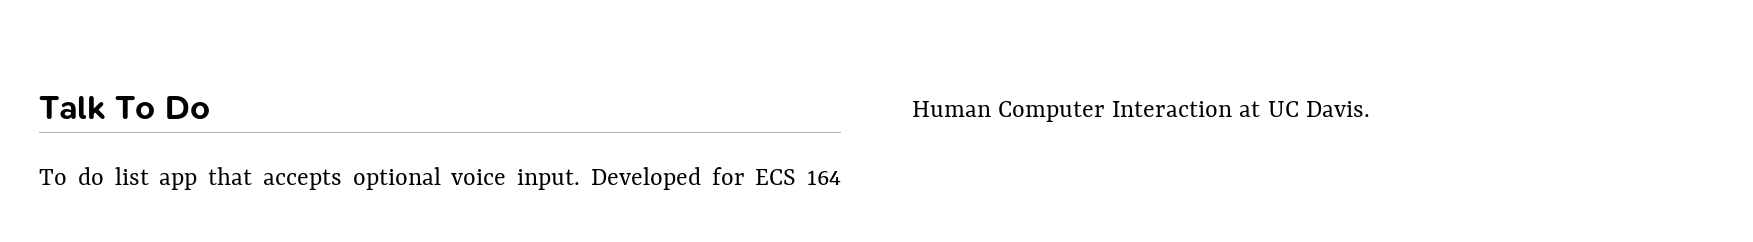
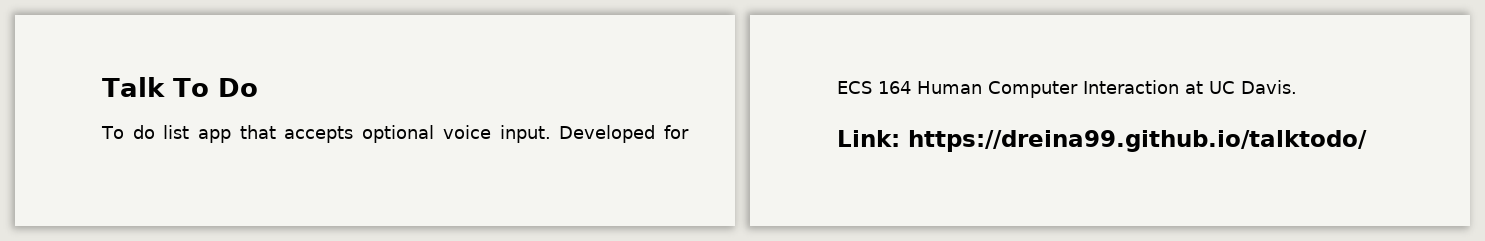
(1370, 109) none -> [837,130,1367,152] // Link: https://dreina99.github.io/talktodo/

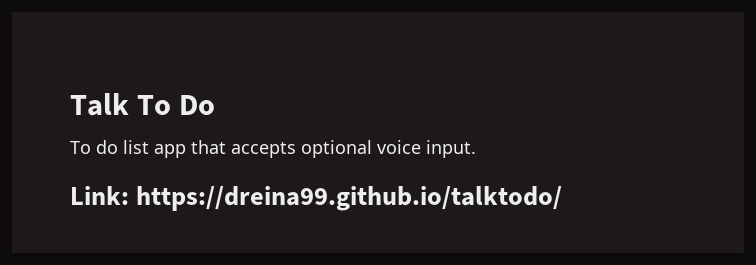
[559,125,689,143] [837,80,1297,98] Developed for ECS 164 Human Computer Interaction at UC Davis. -> (476, 149) none

